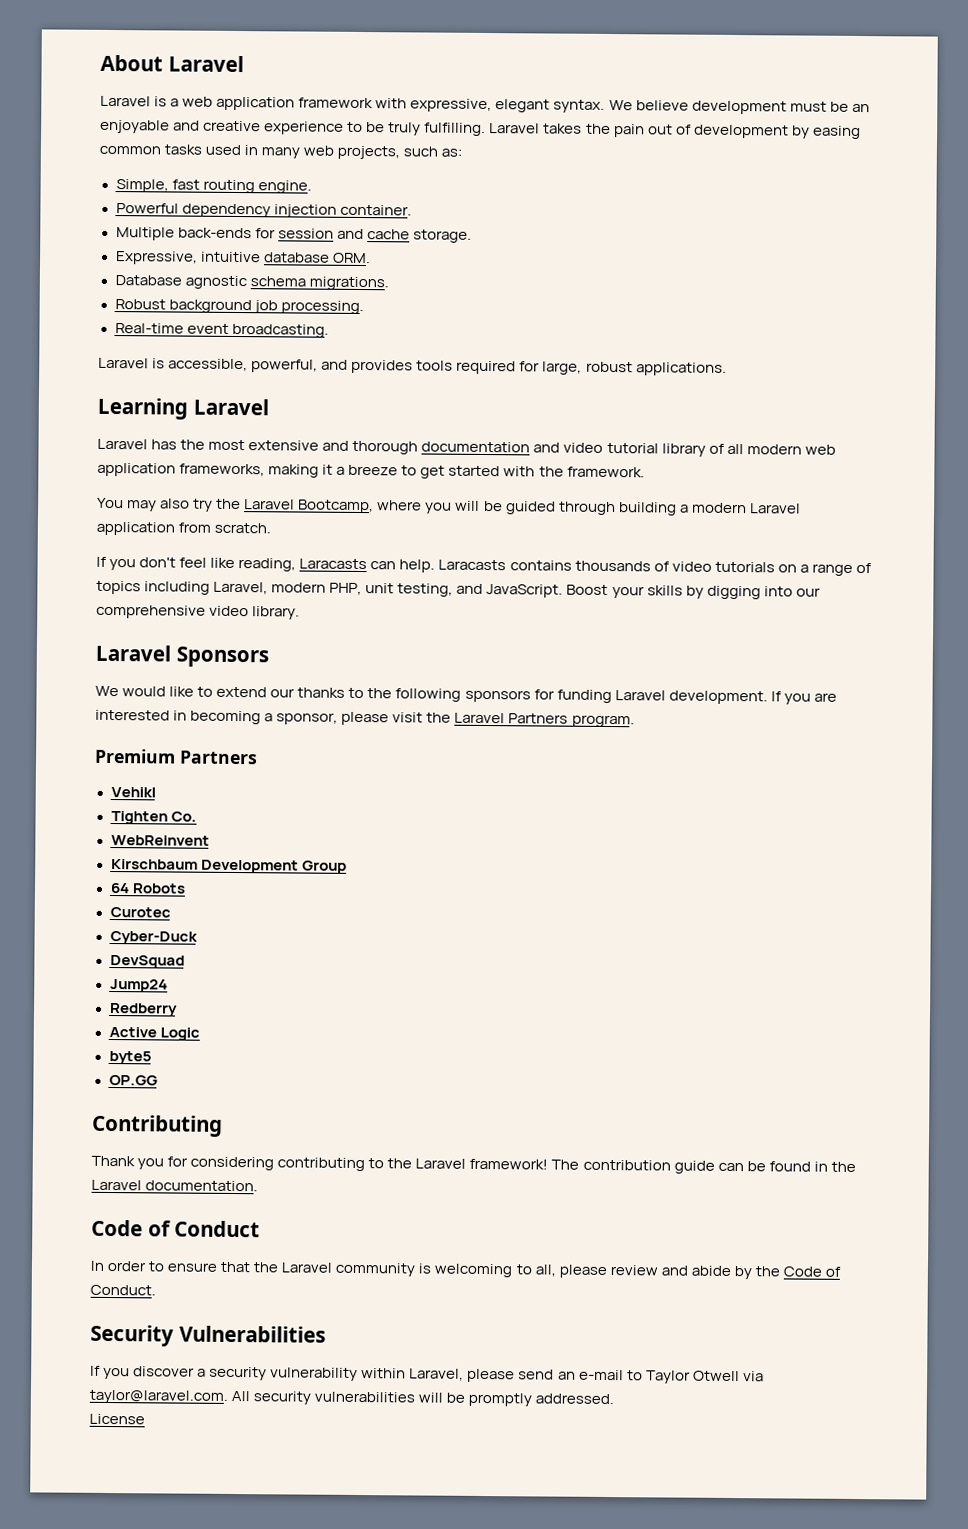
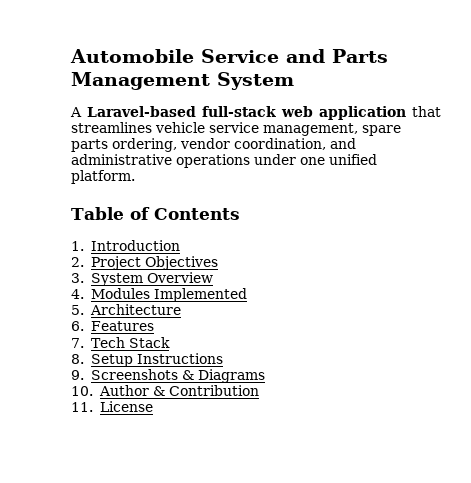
[100,54,244,73] [100,95,870,115] [100,119,861,139] [99,144,463,160] [115,179,312,194] [115,203,412,218] [115,227,472,243] [115,251,371,265] [114,275,389,291] [114,299,364,315] [114,323,329,338] [98,357,727,376] [97,397,269,420] [97,438,836,457] [97,462,645,479] [97,497,801,516] [96,521,272,536] [96,556,872,576] [96,580,821,600] [96,604,301,620] [95,644,269,668] [95,685,837,705] [95,709,635,728] [95,748,258,765] [110,787,156,798] [110,811,197,825] [110,835,210,846] [110,859,347,874] [109,883,186,894] [109,907,171,918] [109,930,198,945] [109,954,185,969] [109,978,168,993] [108,1002,178,1017] [108,1026,200,1041] [108,1050,152,1065] [108,1074,158,1086] [92,1114,223,1137] [91,1155,856,1174] [91,1179,259,1192] [91,1219,261,1238] [90,1260,841,1280] [90,1284,156,1296] [90,1324,326,1347] [90,1365,764,1384] [89,1389,615,1407] About Laravel // Laravel is a web application framework with expressive, elegant syntax. We believe development must be an enjoyable and creative experience to be truly fulfilling. Laravel takes the pain out of development by easing common tasks used in many web projects, such as: // Simple, fast routing engine. // Powerful dependency injection container. // Multiple back-ends for session and cache storage. // Expressive, intuitive database ORM. // Database agnostic schema migrations. // Robust background job processing. // Real-time event broadcasting. // Laravel is accessible, powerful, and provides tools required for large, robust applications. // Learning Laravel // Laravel has the most extensive and thorough documentation and video tutorial library of all modern web application frameworks, making it a breeze to get started with the framework. // You may also try the Laravel Bootcamp, where you will be guided through building a modern Laravel application from scratch. // If you don't feel like reading, Laracasts can help. Laracasts contains thousands of video tutorials on a range of topics including Laravel, modern PHP, unit testing, and JavaScript. Boost your skills by digging into our comprehensive video library. // Laravel Sponsors // We would like to extend our thanks to the following sponsors for funding Laravel development. If you are interested in becoming a sponsor, please visit the Laravel Partners program. // Premium Partners // Vehikl // Tighten Co. // WebReinvent // Kirschbaum Development Group // 64 Robots // Curotec // Cyber-Duck // DevSquad // Jump24 // Redberry // Active Logic // byte5 // OP.GG // Contributing // Thank you for considering contributing to the Laravel framework! The contribution guide can be found in the Laravel documentation. // Code of Conduct // In order to ensure that the Laravel community is welcoming to all, please review and abide by the Code of Conduct. // Security Vulnerabilities // If you discover a security vulnerability within Laravel, please send an e-mail to Taylor Otwell via taylor@laravel.com. All security vulnerabilities will be promptly addressed. // -> [70,49,388,63] [71,72,294,90] [70,106,441,120] [71,122,401,136] [71,138,356,152] [71,154,377,168] [71,170,135,184] [71,207,240,220] [71,240,180,251] [71,256,218,270] [71,272,213,286] [71,288,247,302] [71,304,181,315] [71,321,154,331] [71,337,170,348] [71,353,223,367] [71,369,265,383] [71,385,259,396] [71,402,93,412] Automobile Service and Parts Management System // A Laravel-based full-stack web application that streamlines vehicle service management, spare parts ordering, vendor coordination, and administrative operations under one unified platform. // Table of Contents // 1. Introduction // 2. Project Objectives // 3. System Overview // 4. Modules Implemented // 5. Architecture // 6. Features // 7. Tech Stack // 8. Setup Instructions // 9. Screenshots & Diagrams // 10. Author & Contribution // 11.

